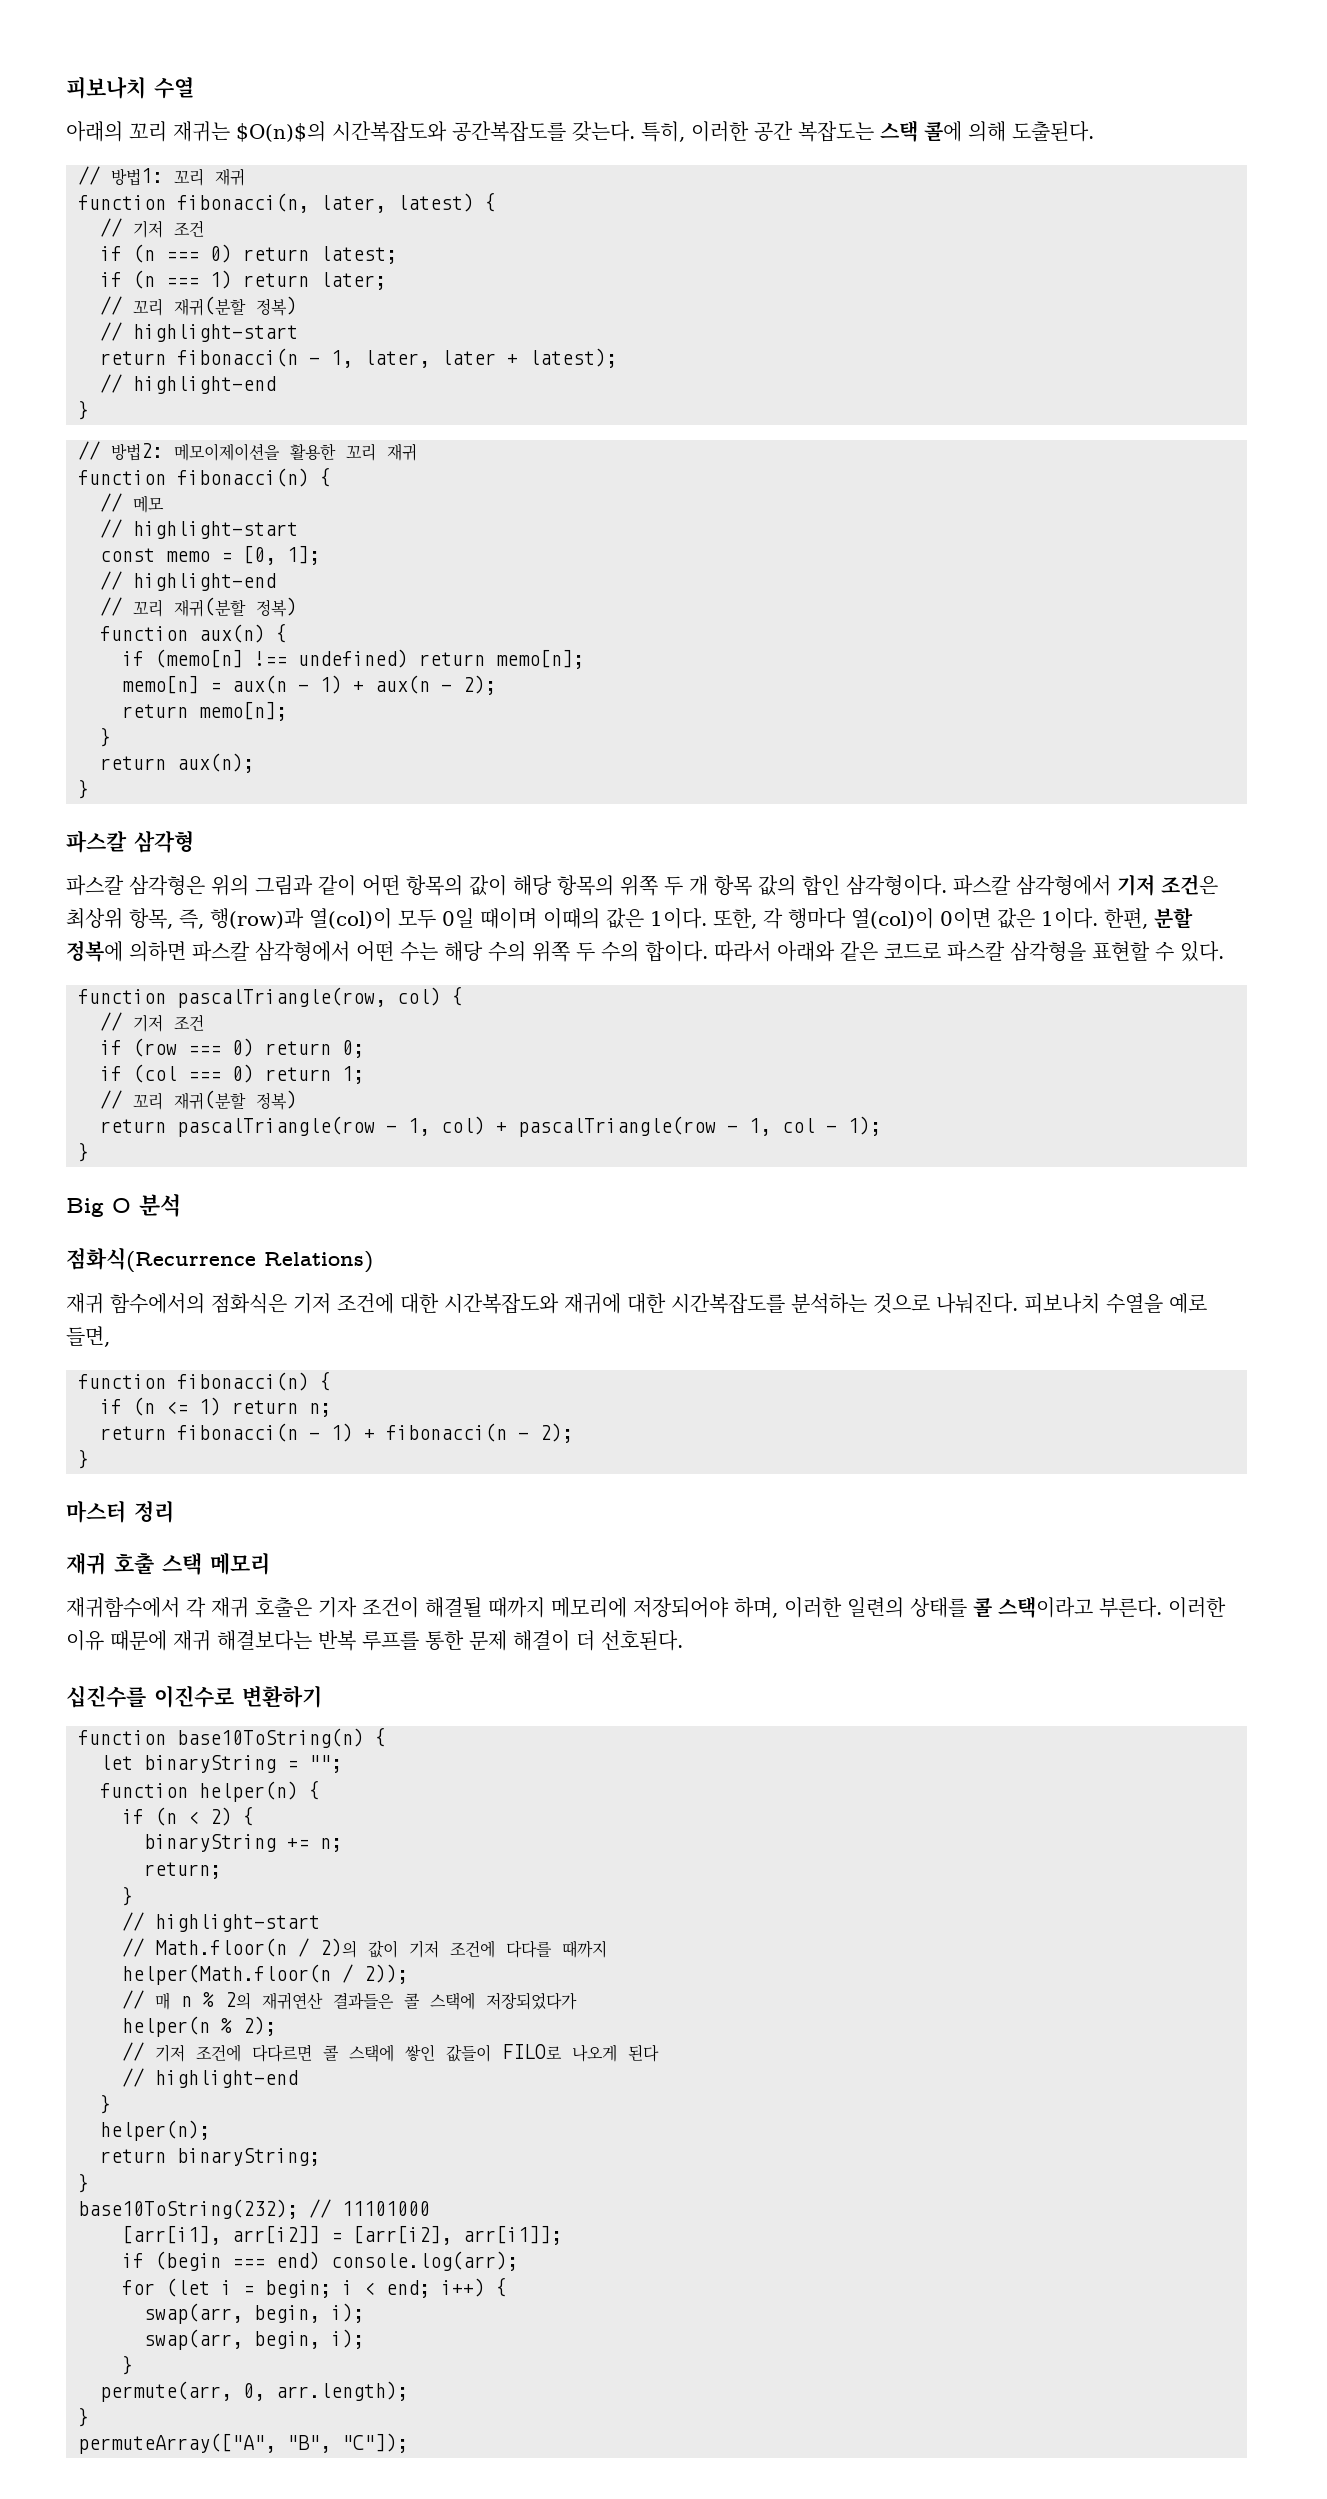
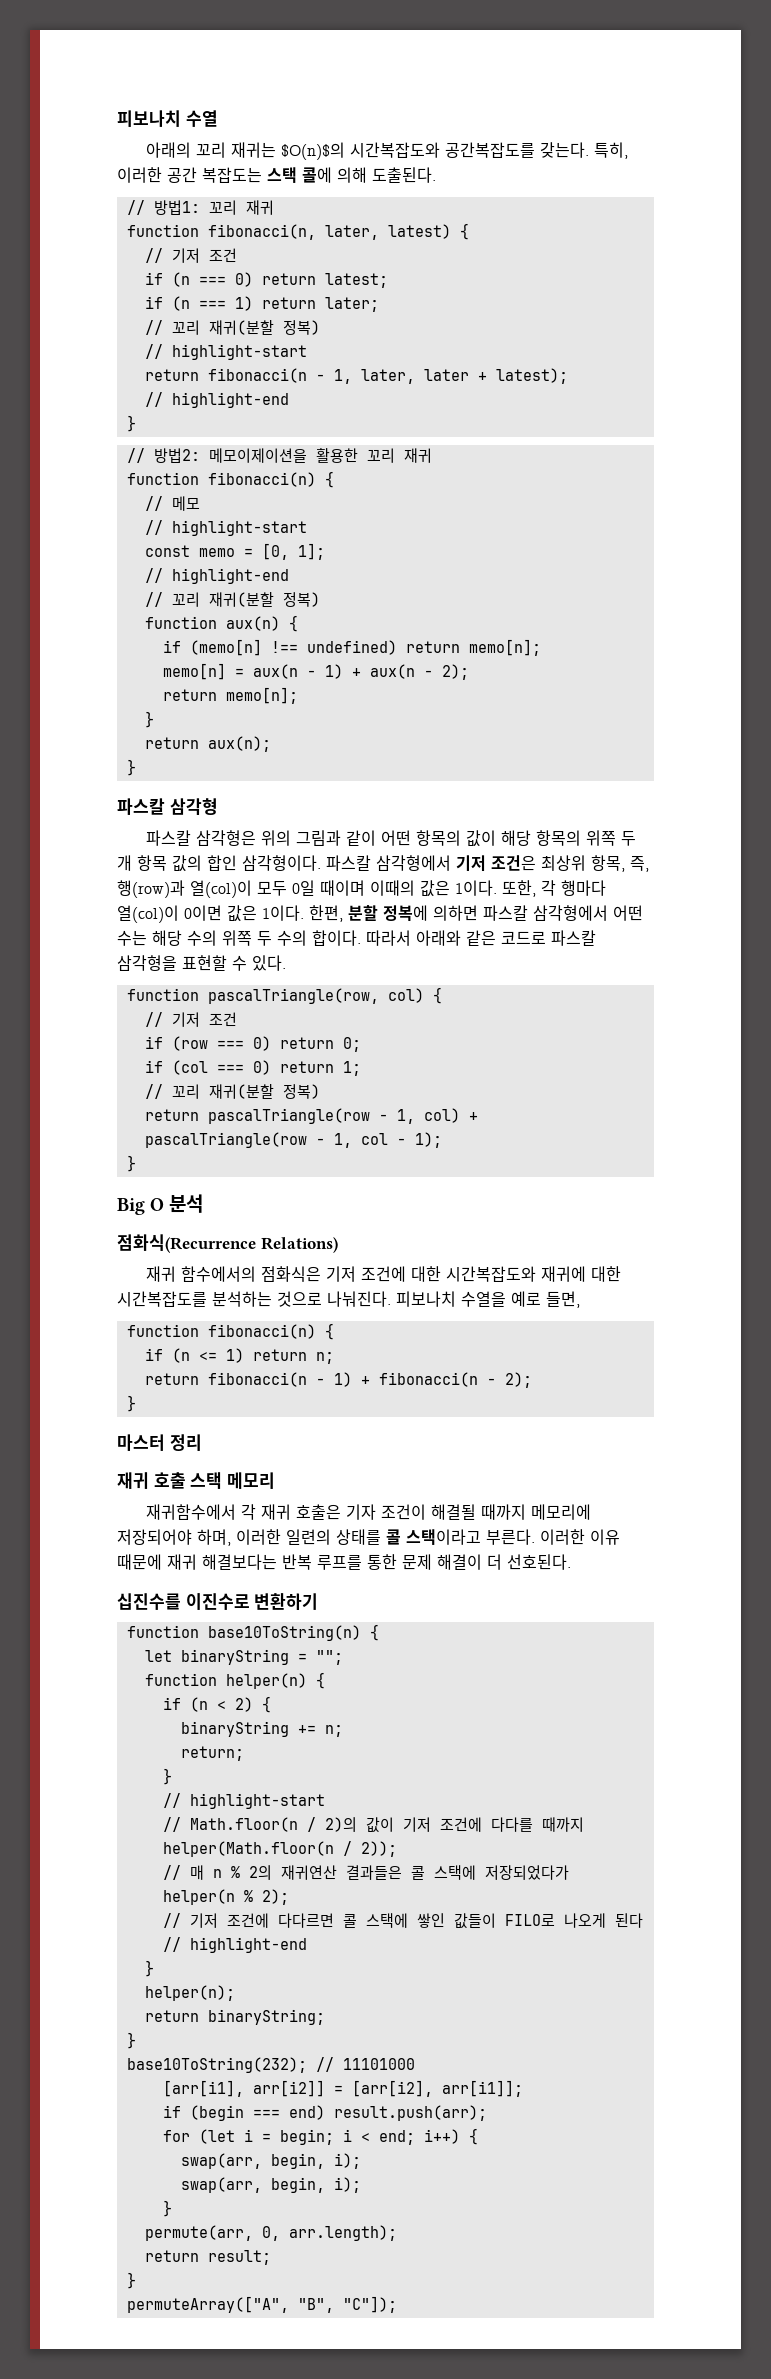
[331,2251,518,2271] console.log(arr); -> [333,2105,487,2121] result.push(arr);
(408, 2391) none -> [144,2250,271,2265] // return result;

